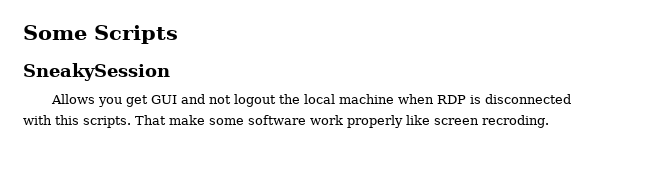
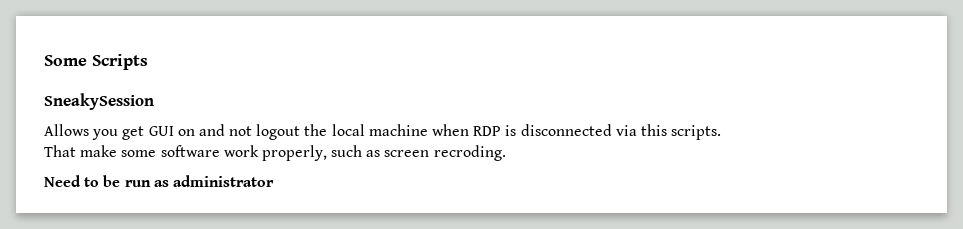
(178, 99) none -> [177,129,195,136] on
[23,115,52,125] with -> [615,125,637,136] via
(131, 122) none -> (722, 132) //
[347,115,430,128] properly like -> [261,145,381,161] properly, such as
(549, 121) none -> [44,175,274,187] // Need to be run as administrator

